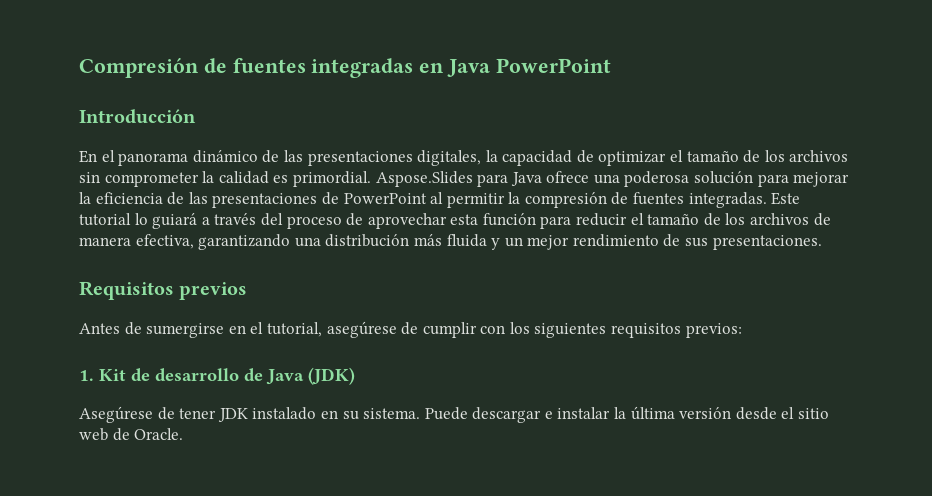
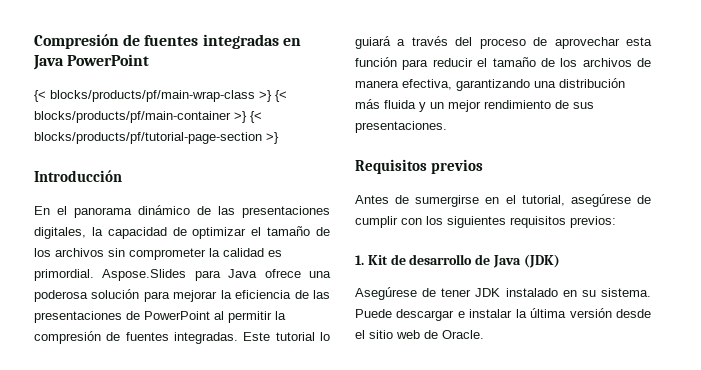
(611, 65) none -> [34,90,287,102] [34,111,262,123] [34,132,279,144] // {< blocks/products/pf/main-wrap-class >} {< blocks/products/pf/main-container >} {< blocks/products/pf/tutorial-page-section >}

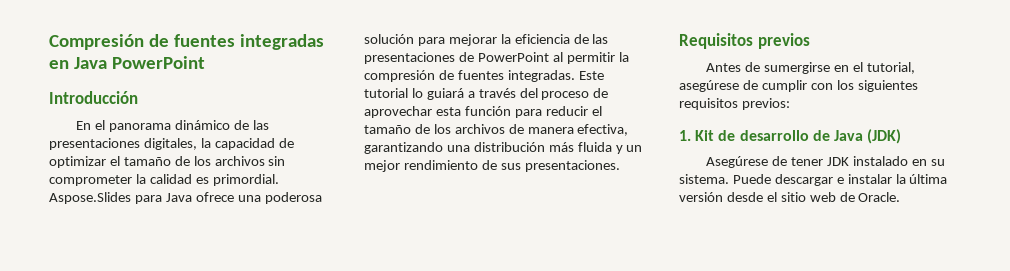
[34,90,287,102] [34,111,262,123] [34,132,279,144] // {< blocks/products/pf/main-wrap-class >} {< blocks/products/pf/main-container >} {< blocks/products/pf/tutorial-page-section >} -> (205, 62) none

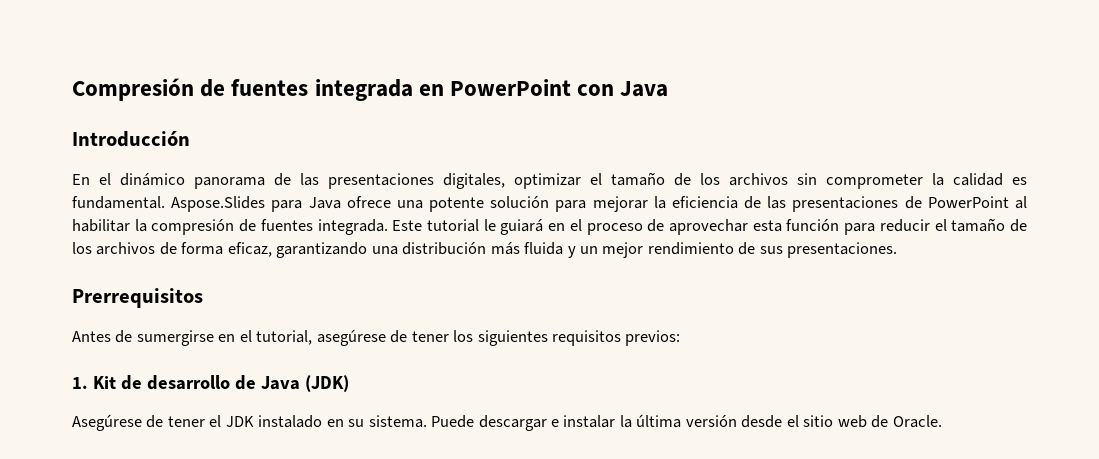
[239,34,324,50] [49,56,205,69] integradas en Java PowerPoint -> [314,79,669,101] integrada en PowerPoint con Java
[109,120,231,132] panorama dinámico -> [120,173,265,189] dinámico panorama
[200,138,294,150] la capacidad de -> (505, 181) none
[212,174,279,186] primordial. -> [72,196,165,209] fundamental.
[264,192,322,204] poderosa -> [429,197,485,212] potente
[566,52,615,64] permitir -> [72,219,130,232] habilitar
[507,70,575,82] integradas. -> [317,219,388,235] integrada.
[411,88,538,100] lo guiará a través del -> [483,219,582,235] le guiará en el
[527,124,629,136] manera efectiva, -> [181,242,272,257] forma eficaz,
[679,33,810,49] Requisitos previos -> [72,288,203,308] Prerrequisitos
[761,80,833,92] cumplir con -> [411,331,449,342] tener
(824, 161) none -> [209,415,222,427] el

